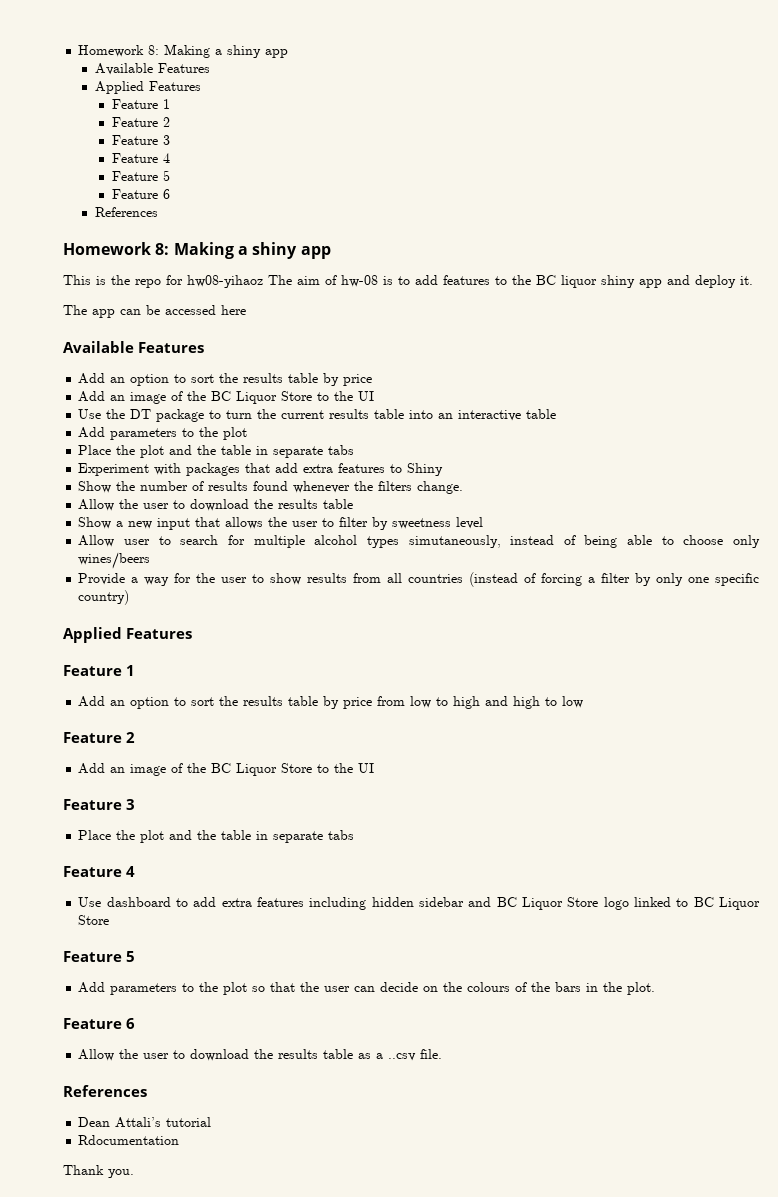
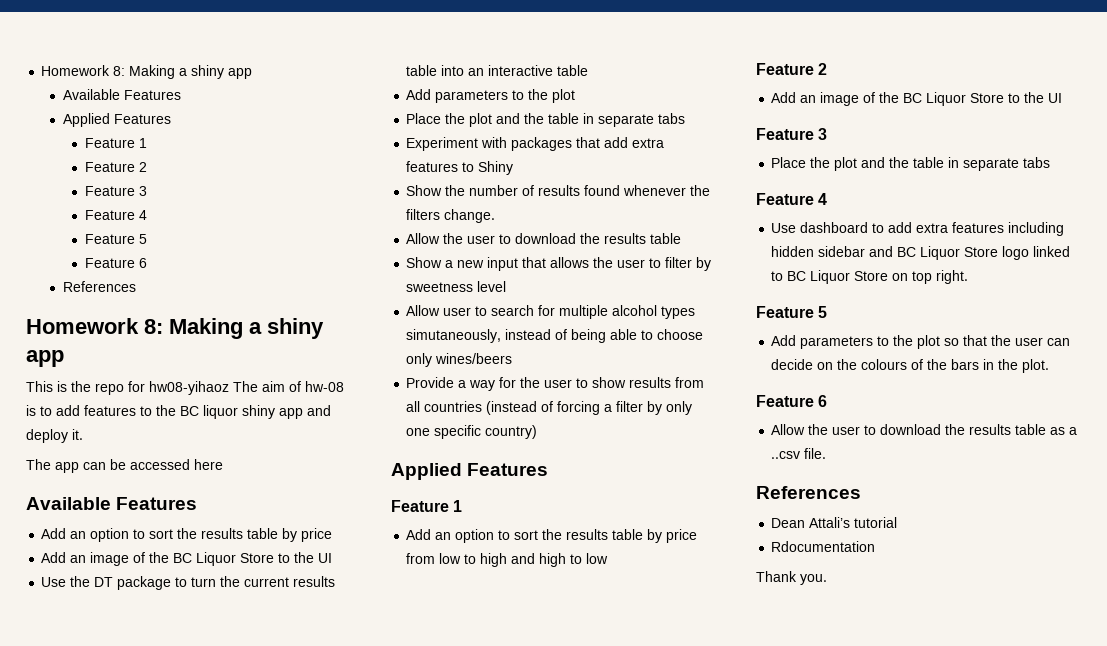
(110, 920) none -> [892,270,969,284] on top right.

